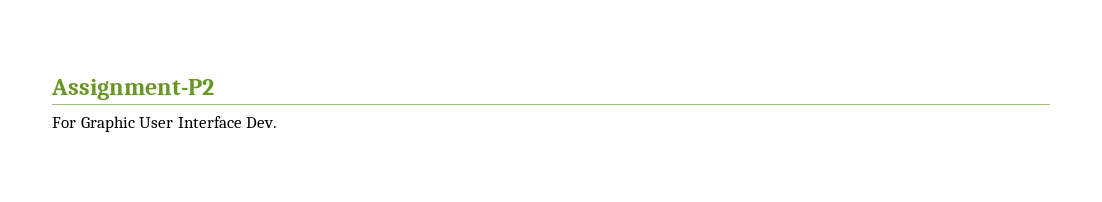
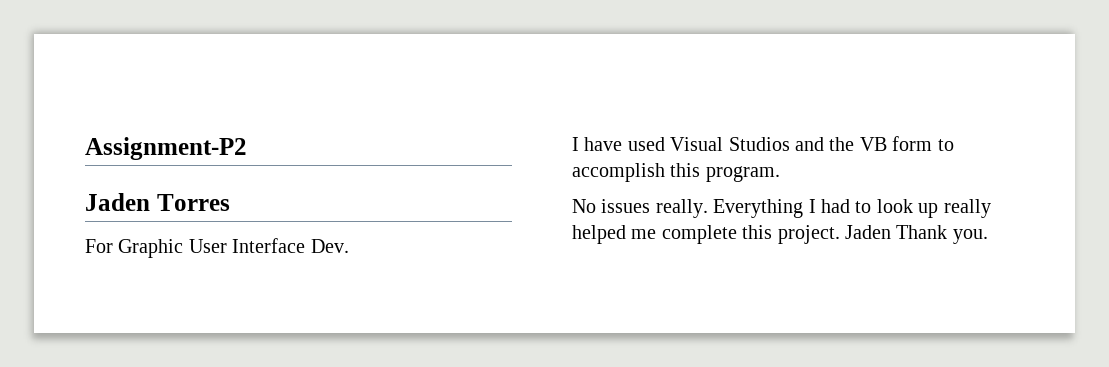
(214, 89) none -> [85,193,230,211] // Jaden Torres
(278, 122) none -> [572,136,954,151] [572,163,780,182] [572,199,991,218] [572,225,988,244] // I have used Visual Studios and the VB form to accomplish this program. // No issues really. Everything I had to look up really helped me complete this project. Jaden Thank you.

